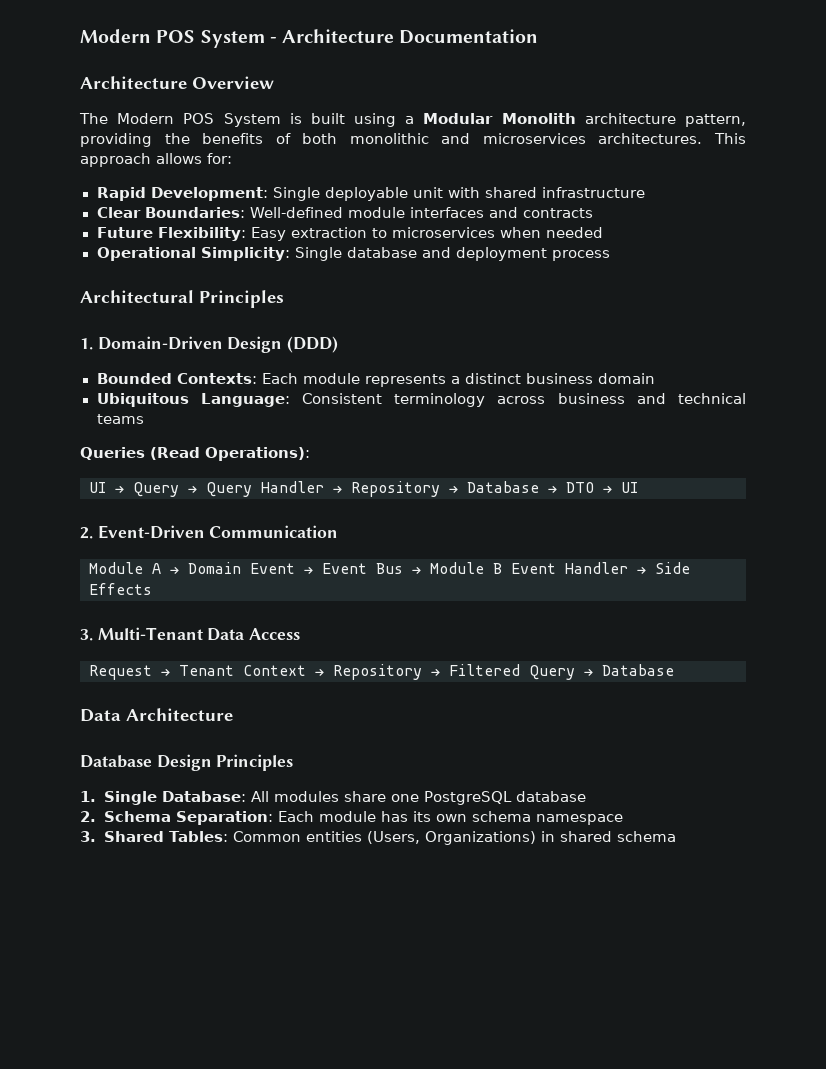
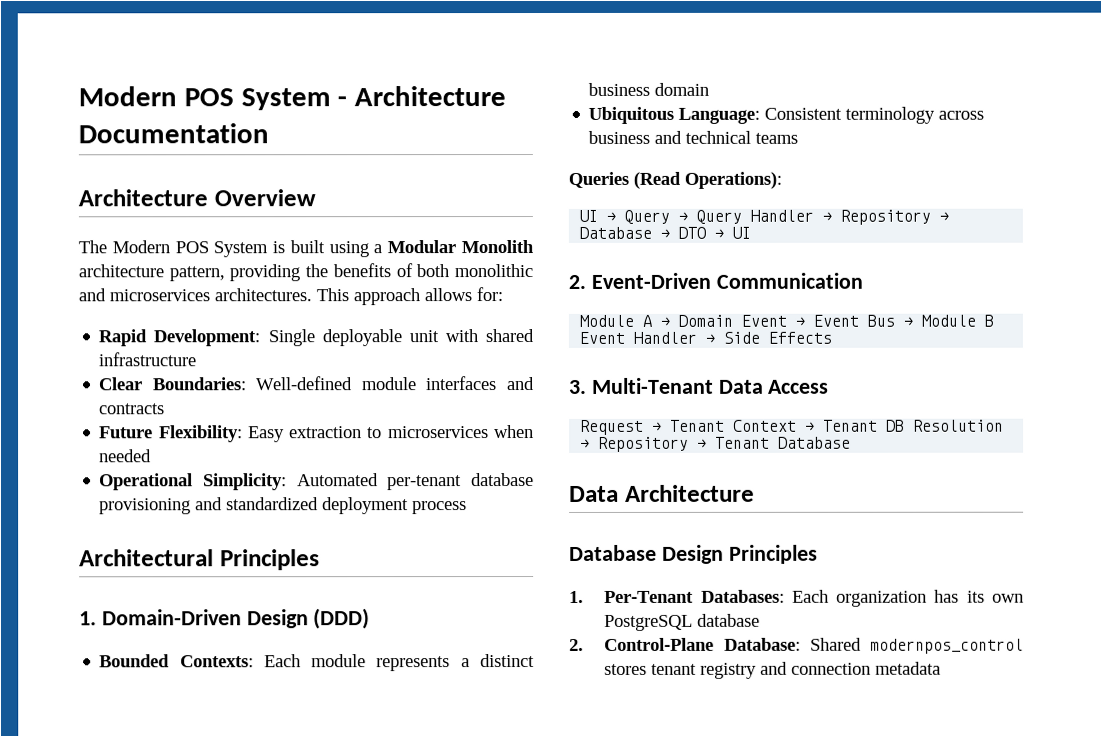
[294,247,451,261] Single database and -> [296,473,534,491] [99,497,320,515] Automated per-tenant database provisioning and standardized
[333,664,593,680] Repository → Filtered Query → -> [823,419,1005,432] [580,436,771,452] Tenant DB Resolution → Repository → Tenant
[103,791,586,805] [80,811,623,825] [80,831,677,845] Single Database: All modules share one PostgreSQL database // 2. Schema Separation: Each module has its own schema namespace // 3. Shared Tables: Common entities (Users, Organizations) in shared schema -> [604,589,1024,607] [604,613,761,631] [569,637,1024,654] [604,661,942,679] Per-Tenant Databases: Each organization has its own PostgreSQL database // 2. Control-Plane Database: Shared modernpos_control stores tenant registry and connection metadata

